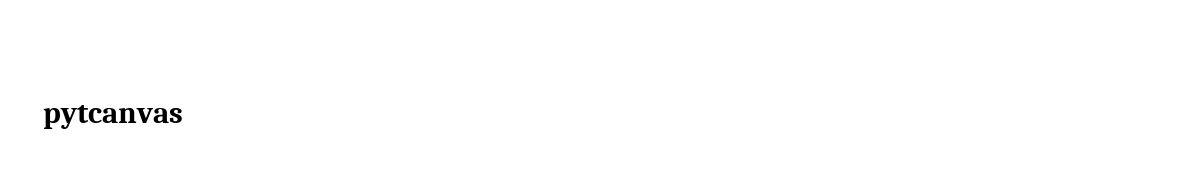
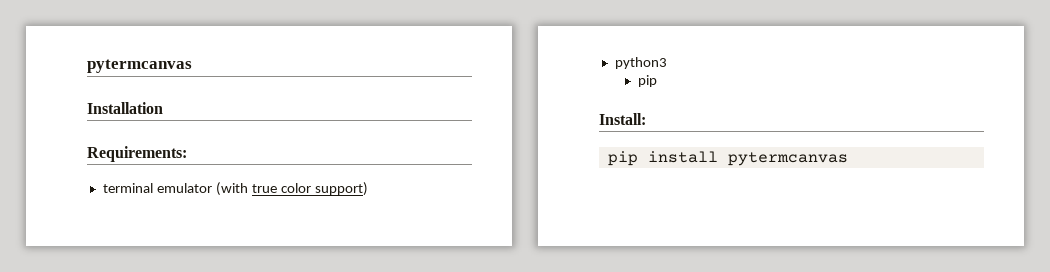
[43,105,183,129] pytcanvas -> [87,59,192,73] [87,102,163,114] [87,146,187,162] [102,182,368,196] [614,57,667,69] [638,75,658,87] [599,113,646,125] [607,151,848,166] pytermcanvas // Installation // Requirements: // terminal emulator (with true color support) // python3 // pip // Install: // pip install pytermcanvas

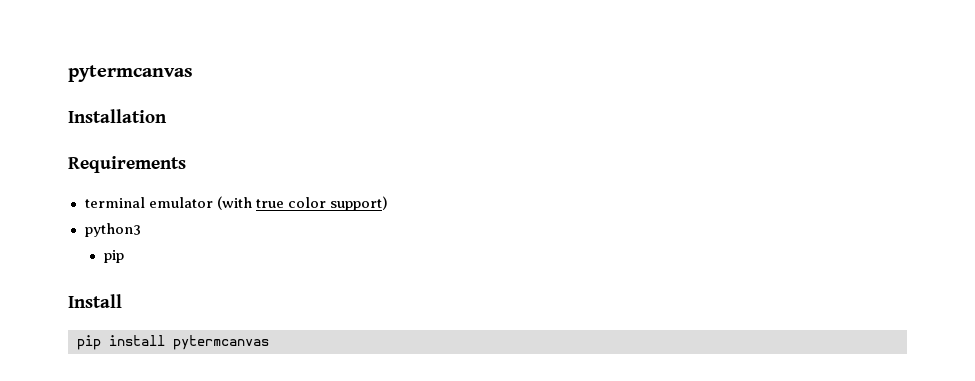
[87,146,187,162] Requirements: -> [68,156,186,173] Requirements
[599,113,646,125] Install: -> [68,294,122,308] Install

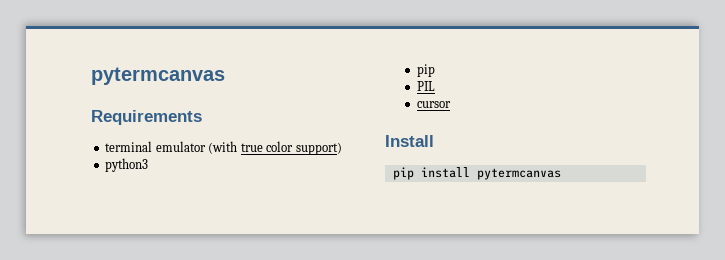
[68,65,193,82] [68,109,167,123] pytermcanvas // Installation -> [91,67,225,85] pytermcanvas
(124, 256) none -> [416,81,435,91] [416,101,451,108] // PIL // cursor

